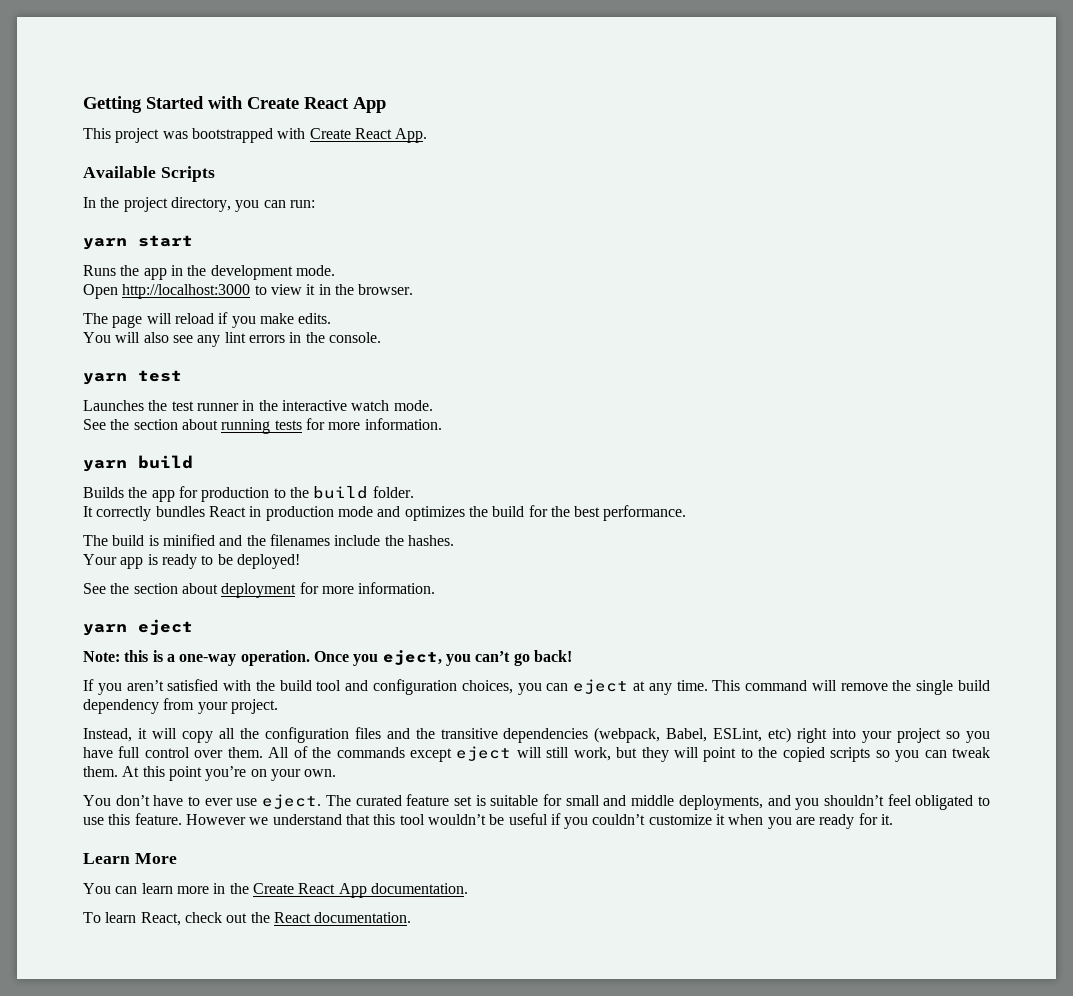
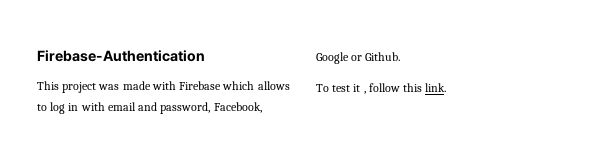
[83,96,386,113] [83,128,428,143] [83,166,215,182] [83,197,315,212] [83,235,193,250] [83,265,335,280] [83,284,414,299] [83,312,332,328] [83,332,381,347] [83,370,182,385] [83,400,433,411] [83,418,442,434] [83,455,193,472] [83,486,414,502] [83,505,687,521] [83,534,454,546] [83,554,300,569] [83,582,436,598] [83,619,193,636] [83,650,572,666] [83,679,990,695] [83,698,278,714] [83,727,991,743] [83,746,991,762] [83,766,337,781] [83,794,990,810] [83,813,894,829] [83,853,177,864] [83,883,468,898] [83,912,412,926] Getting Started with Create React App // This project was bootstrapped with Create React App. // Available Scripts // In the project directory, you can run: // yarn start // Runs the app in the development mode. // Open http://localhost:3000 to view it in the browser. // The page will reload if you make edits. // You will also see any lint errors in the console. // yarn test // Launches the test runner in the interactive watch mode. // See the section about running tests for more information. // yarn build // Builds the app for production to the build folder. // It correctly bundles React in production mode and optimizes the build for the best performance. // The build is minified and the filenames include the hashes. // Your app is ready to be deployed! // See the section about deployment for more information. // yarn eject // Note: this is a one-way operation. Once you eject, you can’t go back! // If you aren’t satisfied with the build tool and configuration choices, you can eject at any time. This command will remove the single build dependency from your project. // Instead, it will copy all the configuration files and the transitive dependencies (webpack, Babel, ESLint, etc) right into your project so you have full control over them. All of the commands except eject will still work, but they will point to the copied scripts so you can tweak them. At this point you’re on your own. // You don’t have to ever use eject. The curated feature set is suitable for small and middle deployments, and you shouldn’t feel obligated to use this feature. However we understand that this tool wouldn’t be useful if you couldn’t customize it when you are ready for it. // Learn More // You can learn more in the Create React App documentation. // To learn React, check out the React documentation. -> [37,50,205,62] [37,81,290,93] [37,102,262,114] [316,52,401,64] [316,83,447,94] Firebase-Authentication // This project was made with Firebase which allows to log in with email and password, Facebook, Google or Github. // To test it , follow this link.

